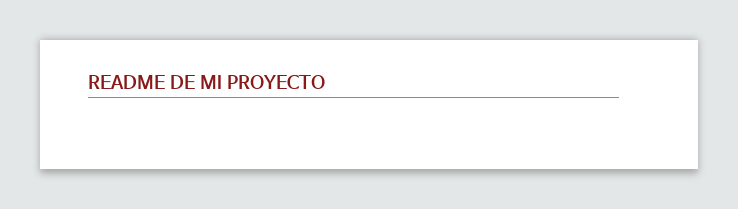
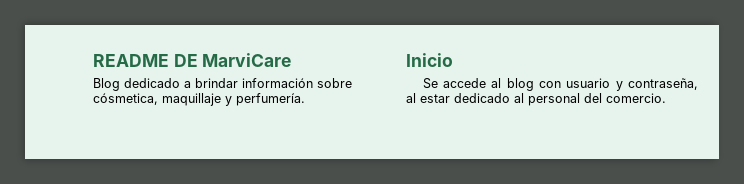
[199,75,325,89] MI PROYECTO -> [202,53,292,67] [93,78,352,91] [93,93,305,106] [406,53,453,67] [422,78,698,91] [406,93,666,106] MarviCare // Blog dedicado a brindar información sobre cósmetica, maquillaje y perfumería. // Inicio // Se accede al blog con usuario y contraseña, al estar dedicado al personal del comercio.

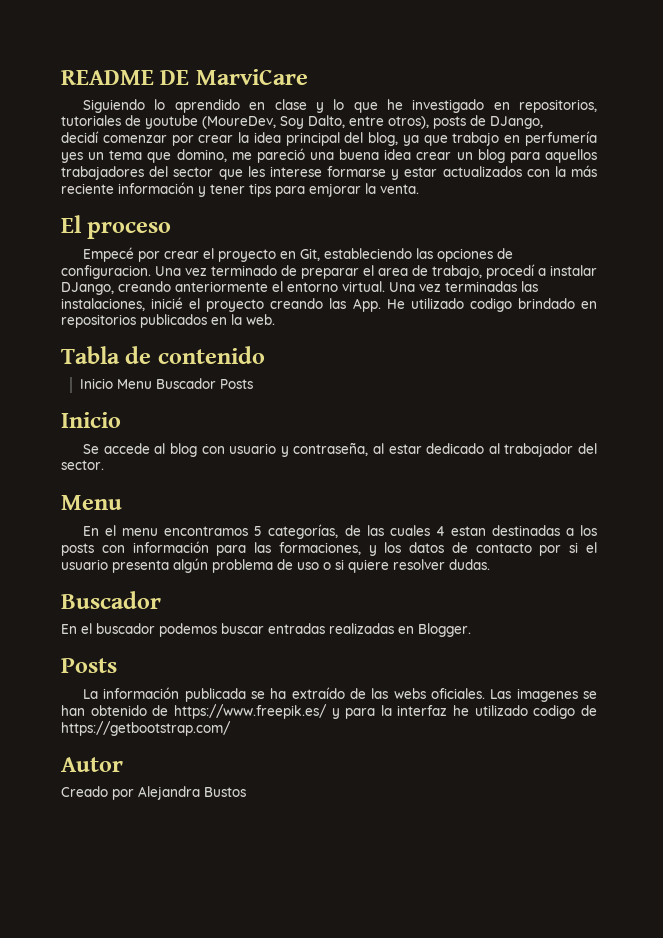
[93,78,352,91] [93,93,305,106] Blog dedicado a brindar información sobre cósmetica, maquillaje y perfumería. -> [83,99,597,113] [61,115,543,129] [61,131,597,146] [61,148,598,163] [61,165,598,180] [61,182,419,197] [61,215,172,239] [83,247,514,262] [61,264,597,279] [61,281,538,295] [61,297,597,312] [61,314,275,328] [61,346,265,364] [79,378,253,389] Siguiendo lo aprendido en clase y lo que he investigado en repositorios, tutoriales de youtube (MoureDev, Soy Dalto, entre otros), posts de DJango, // decidí comenzar por crear la idea principal del blog, ya que trabajo en perfumería yes un tema que domino, me pareció una buena idea crear un blog para aquellos trabajadores del sector que les interese formarse y estar actualizados con la más reciente información y tener tips para emjorar la venta. // El proceso // Empecé por crear el proyecto en Git, estableciendo las opciones de configuracion. Una vez terminado de preparar el area de trabajo, procedí a instalar DJango, creando anteriormente el entorno virtual. Una vez terminadas las instalaciones, inicié el proyecto creando las App. He utilizado codigo brindado en repositorios publicados en la web. // Tabla de contenido // Inicio Menu Buscador Posts
[528,93,666,106] personal del comercio. -> [504,443,597,457] [61,460,104,470] [61,495,122,510] [83,524,597,539] [61,541,597,556] [61,558,490,573] [61,591,161,609] [61,623,471,637] [61,658,117,673] [83,687,598,702] [61,704,597,719] [61,721,231,736] [61,757,123,772] [61,786,246,800] trabajador del sector. // Menu // En el menu encontramos 5 categorías, de las cuales 4 estan destinadas a los posts con información para las formaciones, y los datos de contacto por si el usuario presenta algún problema de uso o si quiere resolver dudas. // Buscador // En el buscador podemos buscar entradas realizadas en Blogger. // Posts // La información publicada se ha extraído de las webs oficiales. Las imagenes se han obtenido de https://www.freepik.es/ y para la interfaz he utilizado codigo de https://getbootstrap.com/ // Autor // Creado por Alejandra Bustos

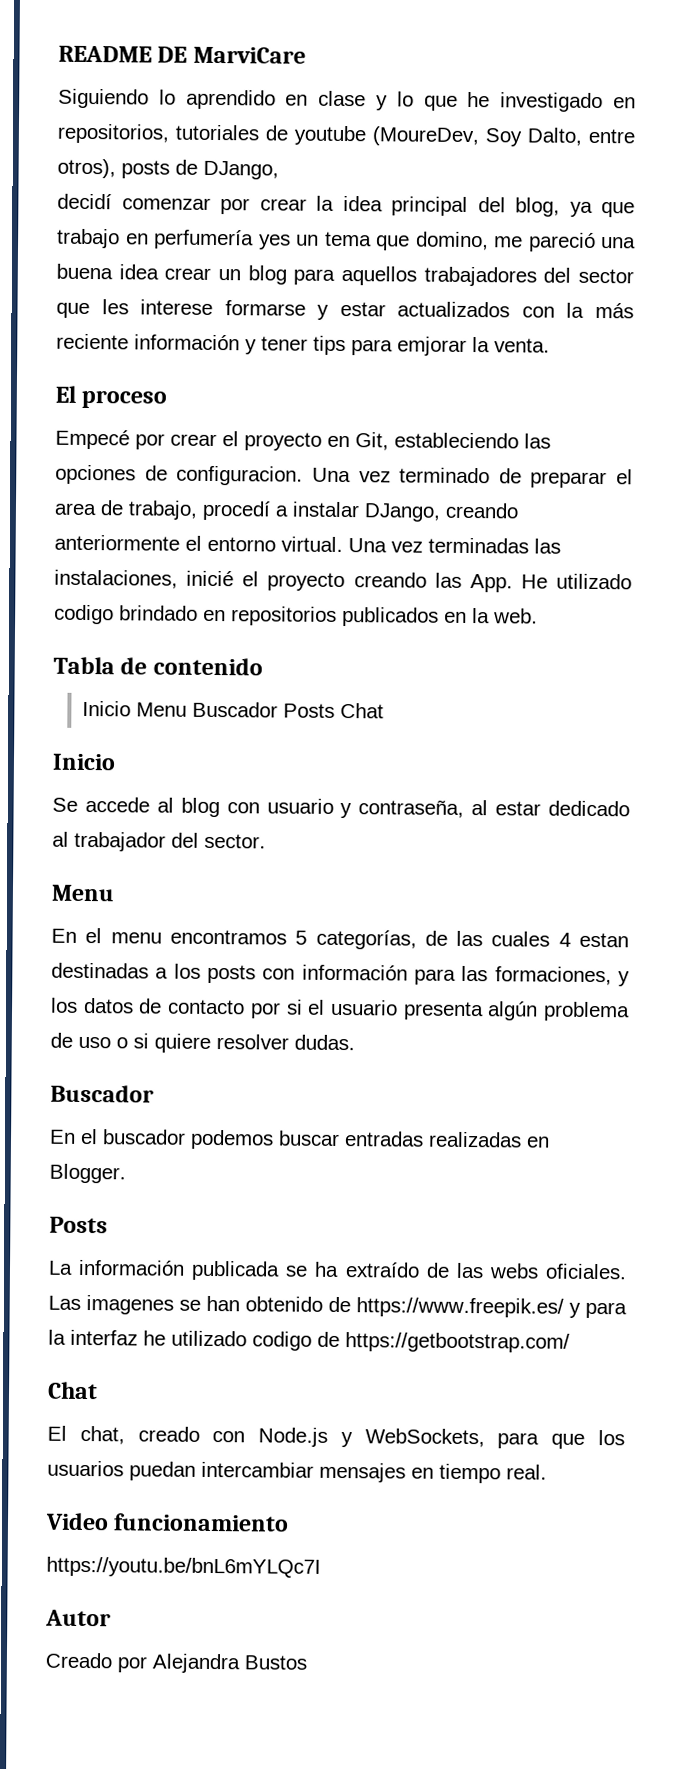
(253, 384) none -> [339,702,384,719] Chat
(231, 728) none -> [47,1381,98,1400] [47,1425,625,1449] [47,1460,547,1484] [45,1512,290,1532] [46,1556,321,1578] // Chat // El chat, creado con Node.js y WebSockets, para que los usuarios puedan intercambiar mensajes en tiempo real. // Video funcionamiento // https://youtu.be/bnL6mYLQc7I

